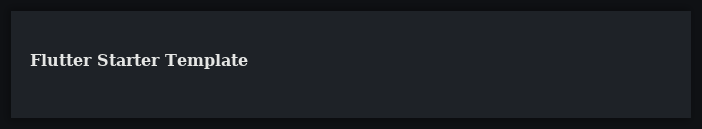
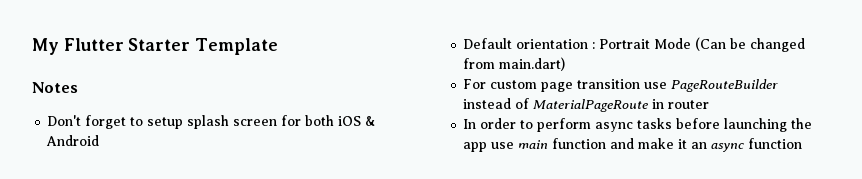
(30, 60) none -> [32,38,59,55] My
(248, 61) none -> [32,82,78,93] [47,115,377,129] [46,135,100,146] [463,37,806,52] [463,57,566,71] [463,79,779,92] [463,98,710,112] [463,118,813,132] [463,138,803,152] // Notes // Don't forget to setup splash screen for both iOS & Android // Default orientation : Portrait Mode (Can be changed from main.dart) // For custom page transition use PageRouteBuilder instead of MaterialPageRoute in router // In order to perform async tasks before launching the app use main function and make it an async function

